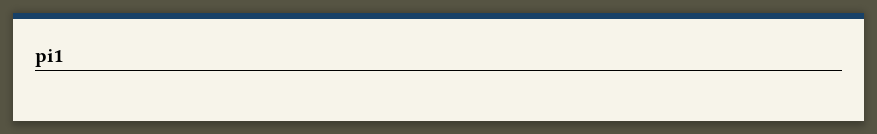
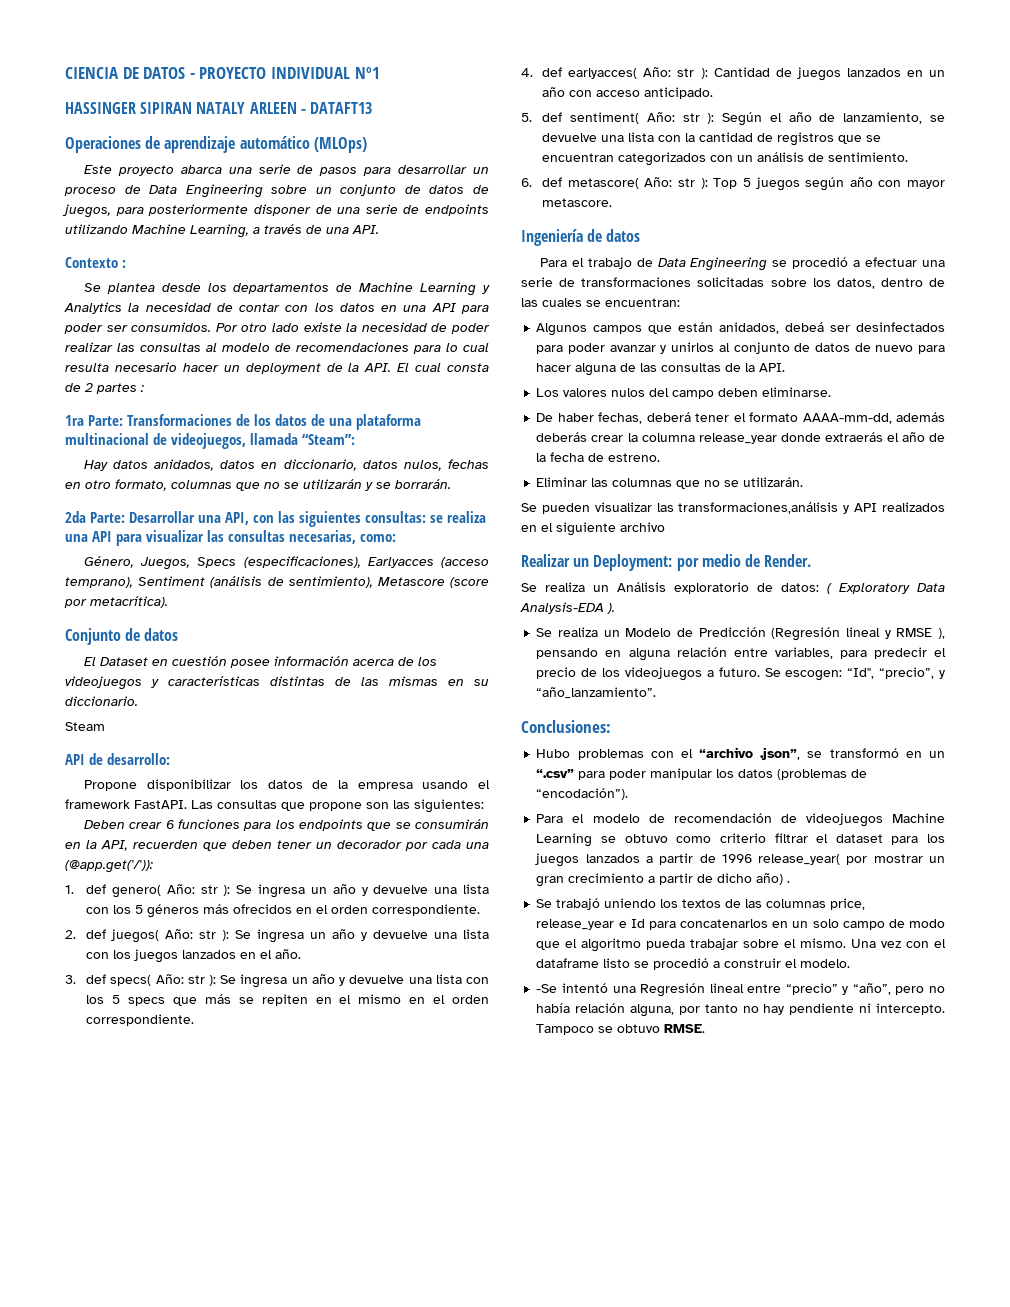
[35,49,63,67] pi1 -> [65,67,380,79] [65,102,372,114] [65,136,367,153] [83,164,489,176] [64,184,489,198] [62,204,489,218] [65,224,379,238] [65,257,126,268] [83,282,491,296] [64,302,489,314] [64,322,491,334] [65,342,489,354] [65,362,489,374] [65,383,144,394] [65,414,421,430] [65,433,355,449] [83,459,490,471] [65,479,451,491] [65,511,486,527] [65,530,396,546] [83,556,489,570] [65,576,489,588] [64,596,168,608] [65,628,179,645] [83,656,437,668] [65,676,489,690] [65,696,138,706] [65,722,105,731] [65,753,170,765] [83,779,491,791] [65,799,484,813] [83,819,489,831] [65,840,489,851] [65,860,153,873] [65,884,490,898] [86,904,481,918] [65,929,489,943] [86,949,302,963] [65,974,490,988] [86,994,490,1006] [86,1014,195,1026] [521,67,945,81] [542,87,714,99] [521,112,945,126] [542,132,882,146] [542,152,909,166] [521,177,945,191] [542,198,613,207] [521,229,641,246] [539,257,945,271] [521,277,945,289] [521,298,680,307] [536,322,945,336] [536,342,945,354] [536,363,786,376] [536,387,832,399] [536,412,945,424] [536,432,945,444] [536,452,661,462] [536,477,804,489] [521,502,945,514] [521,522,665,536] [521,554,812,571] [521,582,945,594] [520,602,615,614] [536,627,946,641] [536,647,946,661] [536,667,946,681] [536,687,657,699] [521,720,611,733] [536,747,946,760] [536,768,868,780] [536,788,629,800] [536,813,945,827] [536,833,945,847] [535,853,945,867] [536,873,791,887] [536,898,866,910] [536,919,946,930] [536,938,946,952] [536,958,851,970] [536,983,945,997] [536,1003,945,1017] [536,1024,706,1035] CIENCIA DE DATOS - PROYECTO INDIVIDUAL Nº1 // HASSINGER SIPIRAN NATALY ARLEEN - DATAFT13 // Operaciones de aprendizaje automático (MLOps) // Este proyecto abarca una serie de pasos para desarrollar un proceso de Data Engineering sobre un conjunto de datos de juegos, para posteriormente disponer de una serie de endpoints utilizando Machine Learning, a través de una API. // Contexto : // Se plantea desde los departamentos de Machine Learning y Analytics la necesidad de contar con los datos en una API para poder ser consumidos. Por otro lado existe la necesidad de poder realizar las consultas al modelo de recomendaciones para lo cual resulta necesario hacer un deployment de la API. El cual consta de 2 partes : // 1ra Parte: Transformaciones de los datos de una plataforma multinacional de videojuegos, llamada “Steam”: // Hay datos anidados, datos en diccionario, datos nulos, fechas en otro formato, columnas que no se utilizarán y se borrarán. // 2da Parte: Desarrollar una API, con las siguientes consultas: se realiza una API para visualizar las consultas necesarias, como: // Género, Juegos, Specs (especificaciones), Earlyacces (acceso temprano), Sentiment (análisis de sentimiento), Metascore (score por metacrítica). // Conjunto de datos // El Dataset en cuestión posee información acerca de los videojuegos y características distintas de las mismas en su diccionario. // Steam // API de desarrollo: // Propone disponibilizar los datos de la empresa usando el framework FastAPI. Las consultas que propone son las siguientes: // Deben crear 6 funciones para los endpoints que se consumirán en la API, recuerden que deben tener un decorador por cada una (@app.get('/')): // 1. def genero( Año: str ): Se ingresa un año y devuelve una lista con los 5 géneros más ofrecidos en el orden correspondiente. // 2. def juegos( Año: str ): Se ingresa un año y devuelve una lista con los juegos lanzados en el año. // 3. def specs( Año: str ): Se ingresa un año y devuelve una lista con los 5 specs que más se repiten en el mismo en el orden correspondiente. // 4. def earlyacces( Año: str ): Cantidad de juegos lanzados en un año con acceso anticipado. // 5. def sentiment( Año: str ): Según el año de lanzamiento, se devuelve una lista con la cantidad de registros que se encuentran categorizados con un análisis de sentimiento. // 6. def metascore( Año: str ): Top 5 juegos según año con mayor metascore. // Ingeniería de datos // Para el trabajo de Data Engineering se procedió a efectuar una serie de transformaciones solicitadas sobre los datos, dentro de las cuales se encuentran: // Algunos campos que están anidados, debeá ser desinfectados para poder avanzar y unirlos al conjunto de datos de nuevo para hacer alguna de las consultas de la API. // Los valores nulos del campo deben eliminarse. // De haber fechas, deberá tener el formato AAAA-mm-dd, además deberás crear la columna release_year donde extraerás el año de la fecha de estreno. // Eliminar las columnas que no se utilizarán. // Se pueden visualizar las transformaciones,análisis y API realizados en el siguiente archivo // Realizar un Deployment: por medio de Render. // Se realiza un Análisis exploratorio de datos: ( Exploratory Data Analysis-EDA ). // Se realiza un Modelo de Predicción (Regresión lineal y RMSE ), pensando en alguna relación entre variables, para predecir el precio de los videojuegos a futuro. Se escogen: “Id", “precio”, y “año_lanzamiento”. // Conclusiones: // Hubo problemas con el “archivo .json”, se transformó en un “.csv” para poder manipular los datos (problemas de “encodación”). // Para el modelo de recomendación de videojuegos Machine Learning se obtuvo como criterio filtrar el dataset para los juegos lanzados a partir de 1996 release_year( por mostrar un gran crecimiento a partir de dicho año) . // Se trabajó uniendo los textos de las columnas price, release_year e Id para concatenarlos en un solo campo de modo que el algoritmo pueda trabajar sobre el mismo. Una vez con el dataframe listo se procedió a construir el modelo. // -Se intentó una Regresión lineal entre “precio” y “año”, pero no había relación alguna, por tanto no hay pendiente ni intercepto. Tampoco se obtuvo RMSE.

